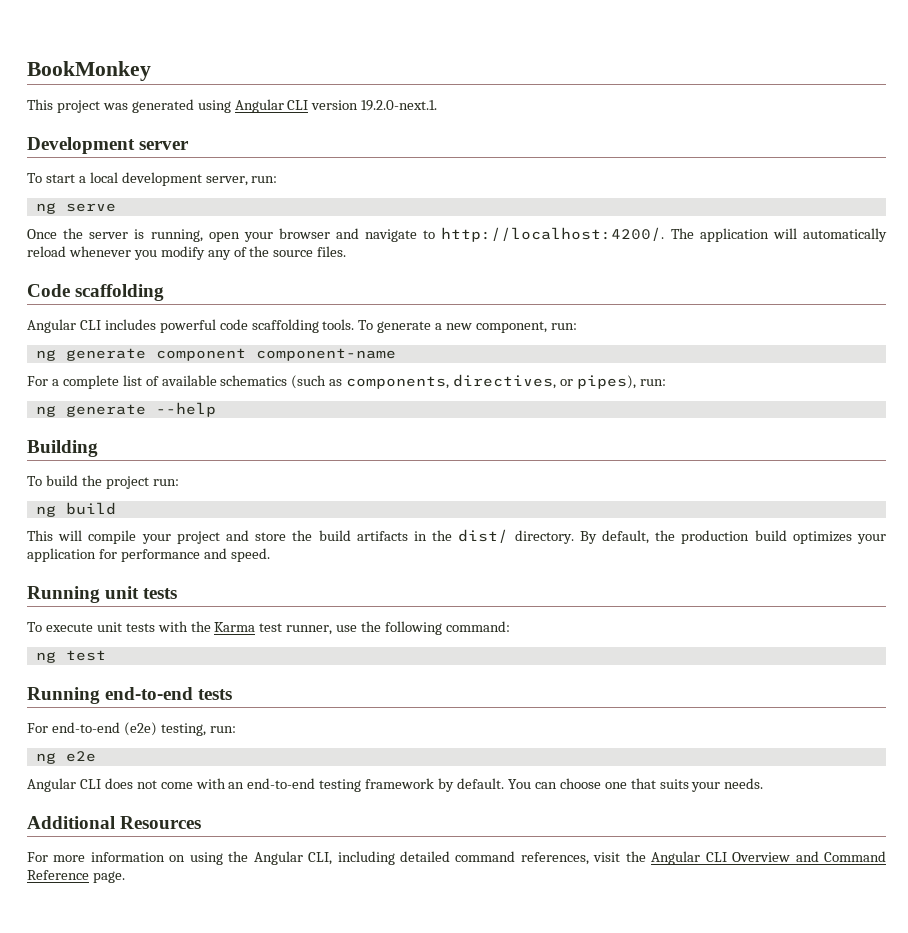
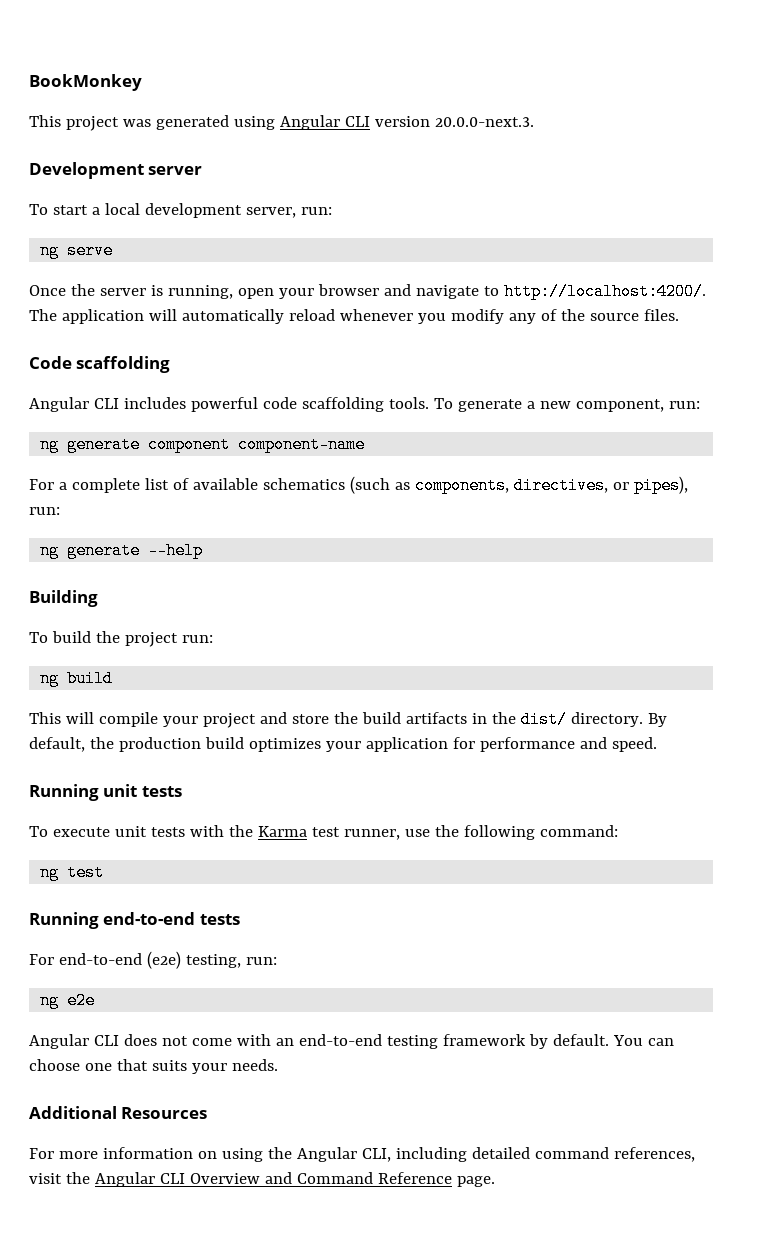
[361,100,438,111] 19.2.0-next.1. -> [434,117,534,127] 20.0.0-next.3.

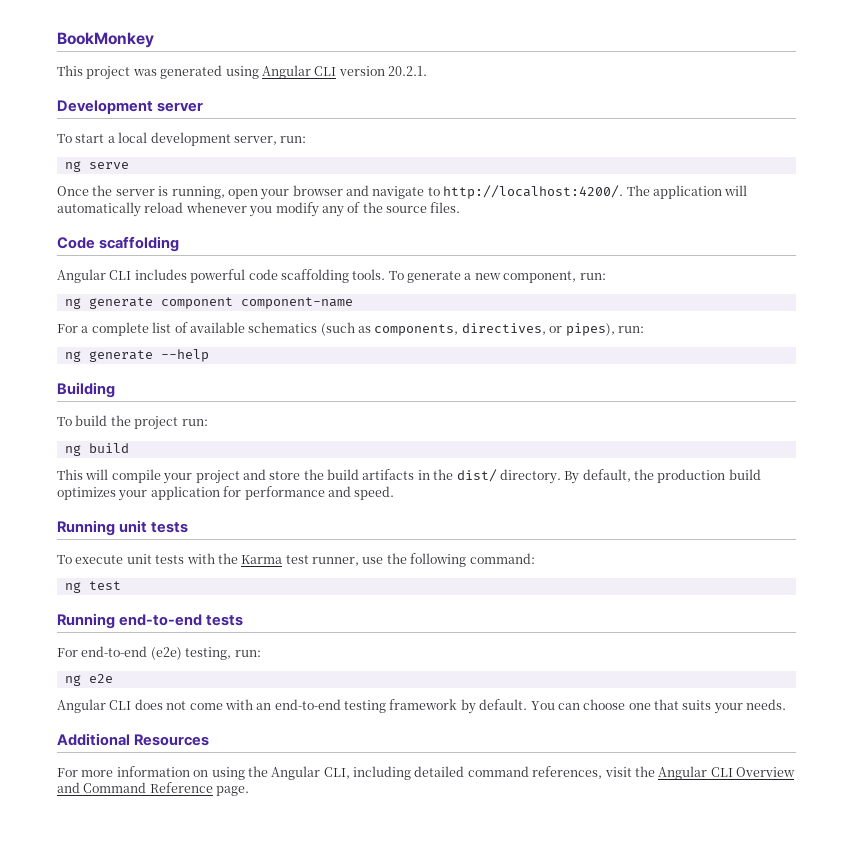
[434,117,534,127] 20.0.0-next.3. -> [388,66,427,76] 20.2.1.

